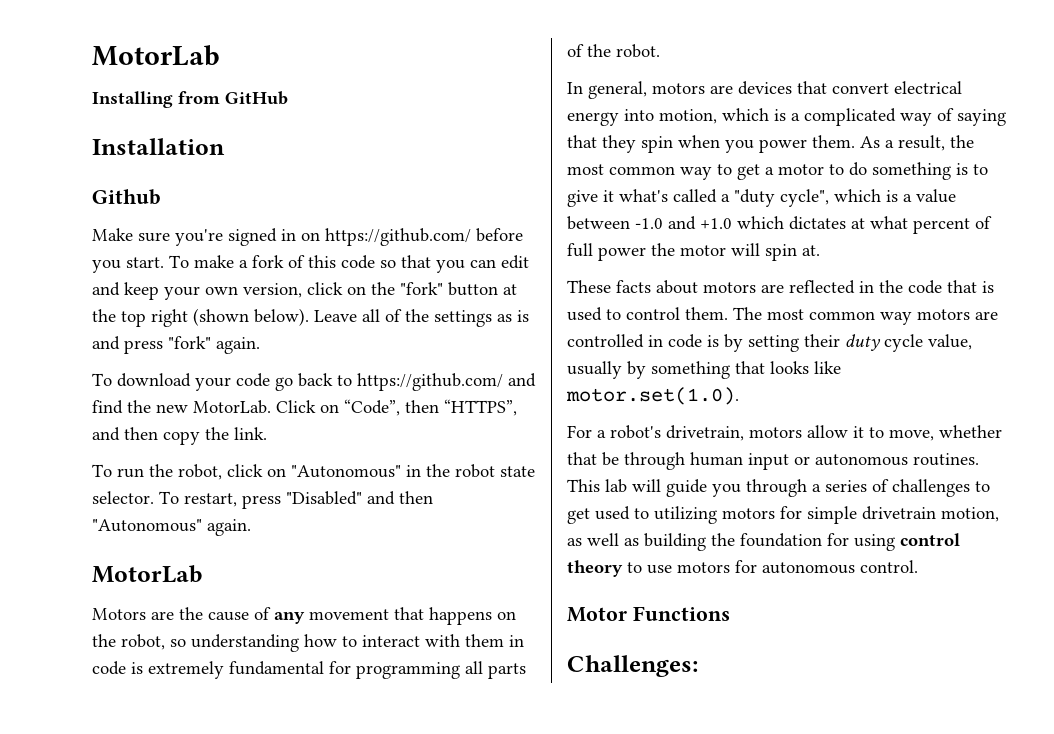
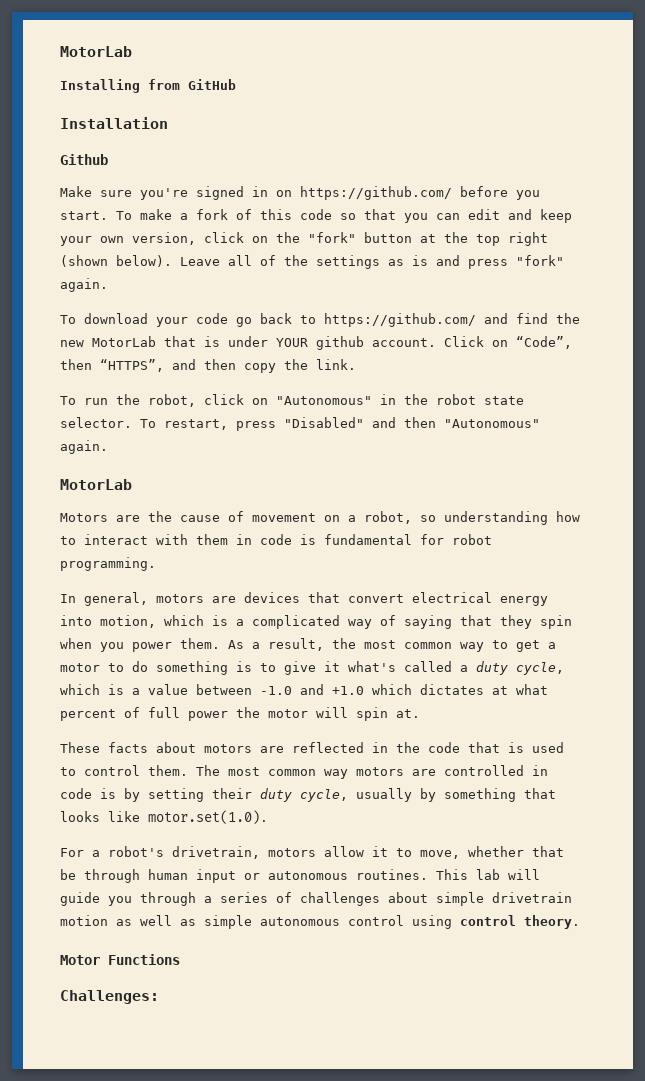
[193,400,271,414] MotorLab. -> [92,336,436,350] MotorLab that is under YOUR github account.
[274,607,516,625] [92,634,116,647] any movement that happens on the -> [252,513,356,522] movement on a
[148,661,224,679] extremely -> (316, 539) none
[356,661,526,679] [567,44,660,58] programming all parts of the robot. -> [452,534,492,545] [60,557,156,571] robot programming.
[734,189,829,207] "duty cycle", -> [476,661,564,675] duty cycle,
[884,334,972,352] cycle value, -> [300,789,348,802] cycle,
[975,481,990,492] [567,506,802,524] to get used to utilizing motors for -> [388,892,428,903] about
[941,507,999,522] motion, -> [60,915,108,926] motion
[644,533,960,551] [567,560,918,577] building the foundation for using control theory to use motors for autonomous control. -> [204,915,580,929] simple autonomous control using control theory.

